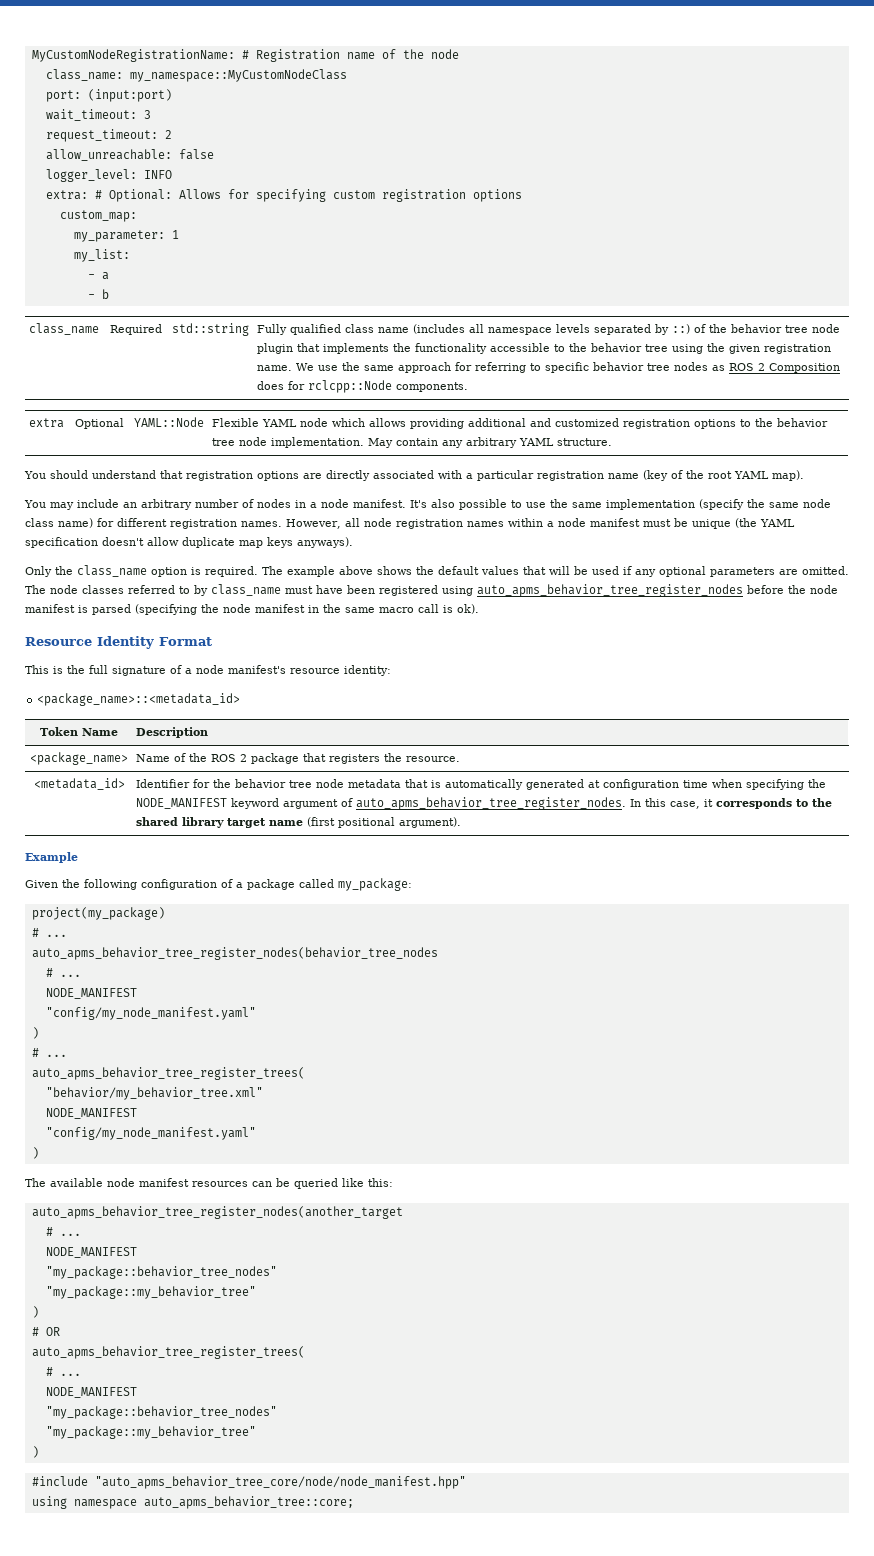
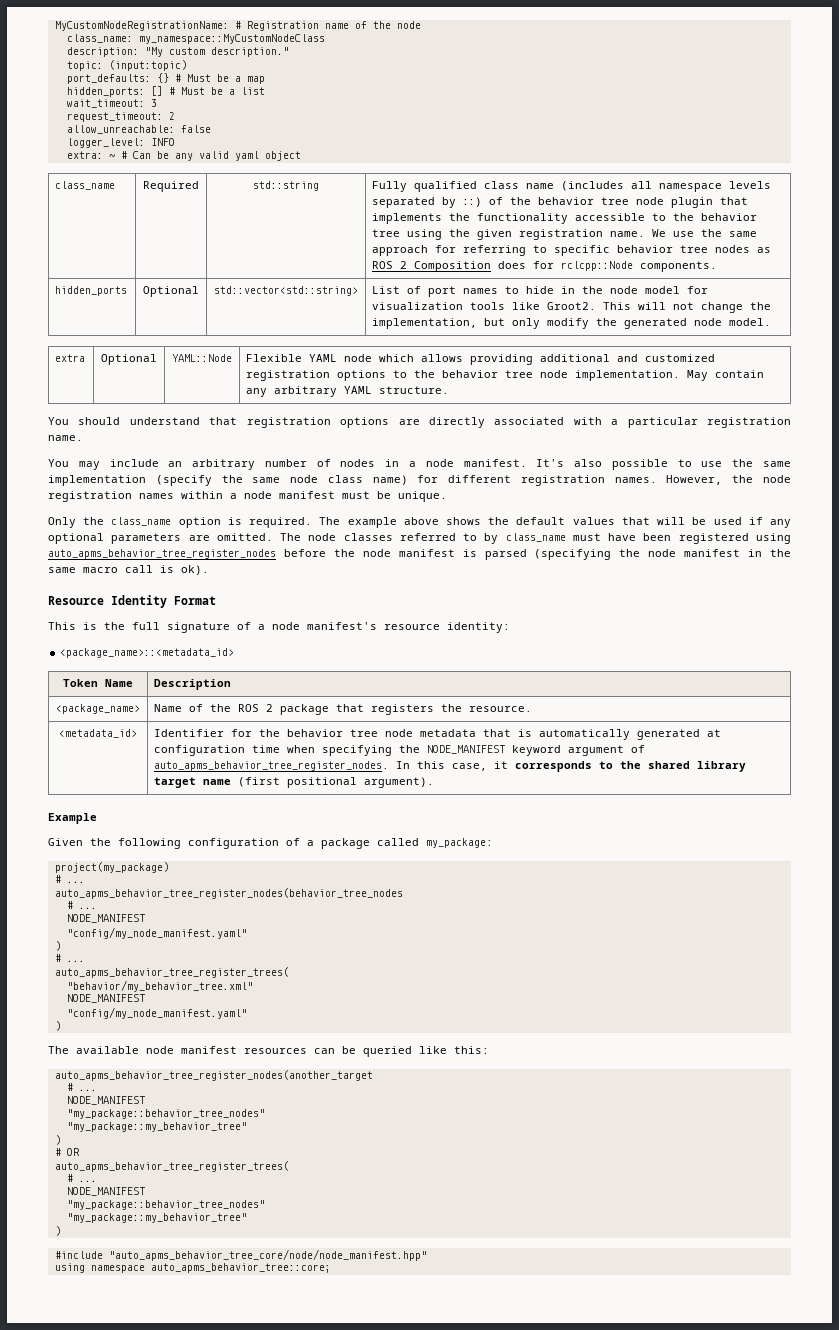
[45,89,172,102] port: (input:port) -> [66,47,289,57] [66,60,187,71] [66,73,265,84] [66,86,265,97] description: "My custom description." // topic: (input:topic) // port_defaults: {} # Must be a map // hidden_ports: [] # Must be a list
[94,189,522,202] [59,210,137,222] [73,230,179,242] [73,249,130,262] [87,272,109,280] [87,289,109,299] # Optional: Allows for specifying custom registration options // custom_map: // my_parameter: 1 // my_list: // - a // - b -> [108,151,301,161] ~ # Can be any valid yaml object
(469, 387) none -> [55,286,128,296] [143,286,199,297] [214,286,358,296] [372,286,709,297] [372,302,772,313] [372,318,772,329] // hidden_ports | Optional | std::vector<std::string> | List of port names to hide in the node model for visualization tools like Groot2. This will not change the implementation, but only modify the generated node model.
[608,470,804,481] name (key of the root YAML map). -> [48,435,83,441] name.
[344,518,360,527] all -> [732,475,754,483] the
[691,518,795,529] [25,537,353,548] unique (the YAML specification doesn't allow duplicate map keys anyways). -> [398,491,447,502] unique.

